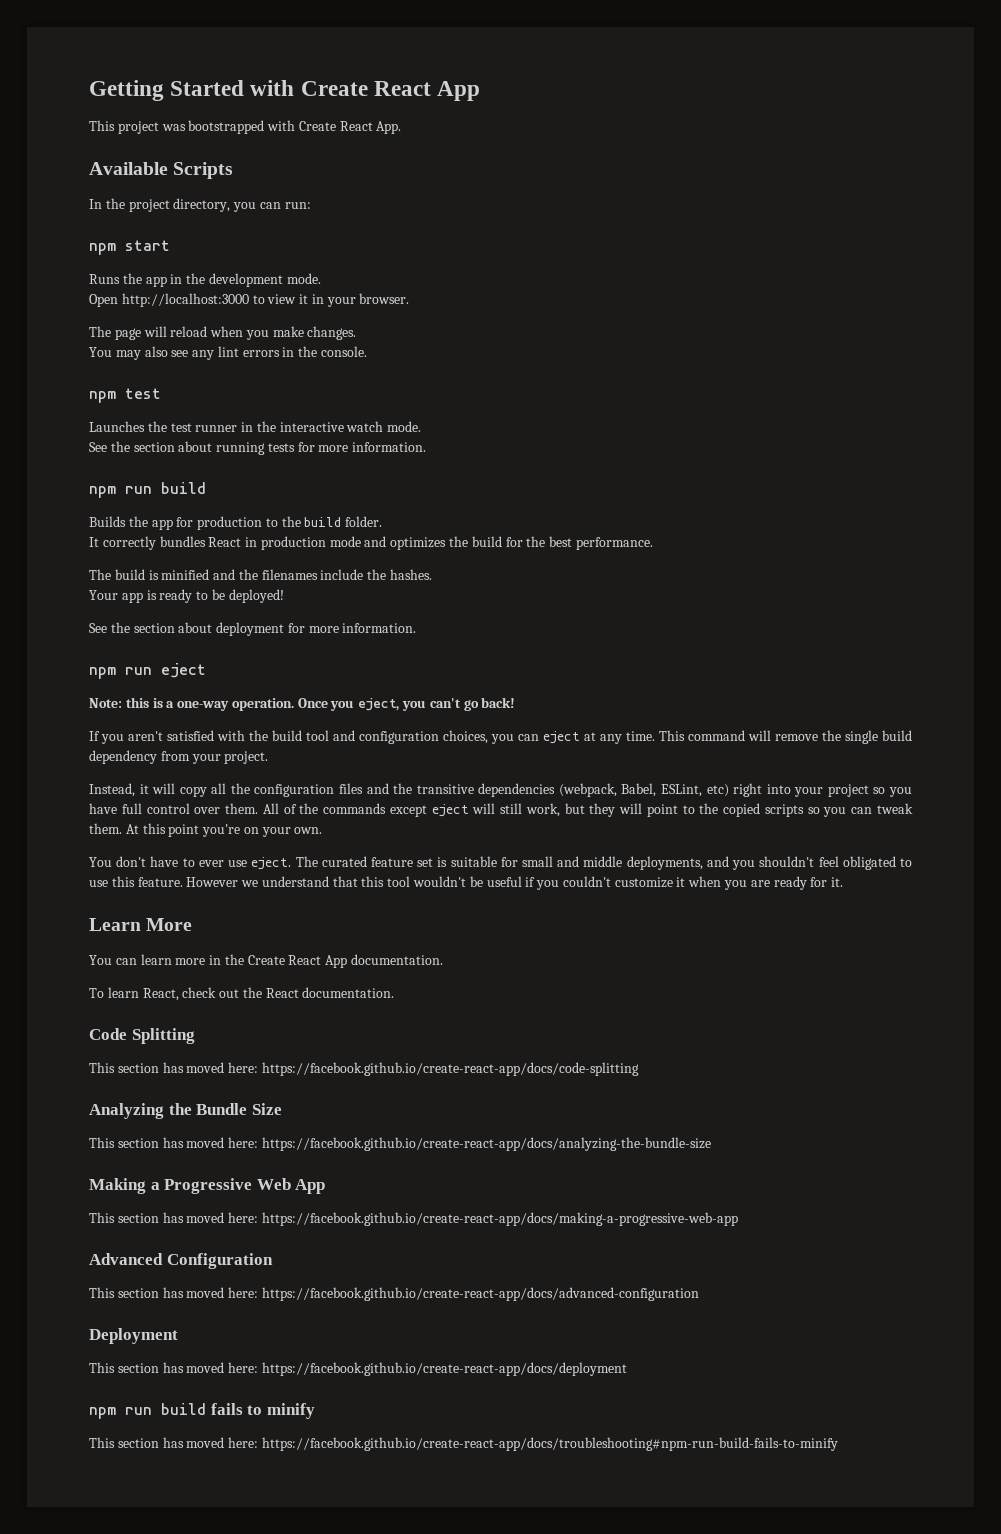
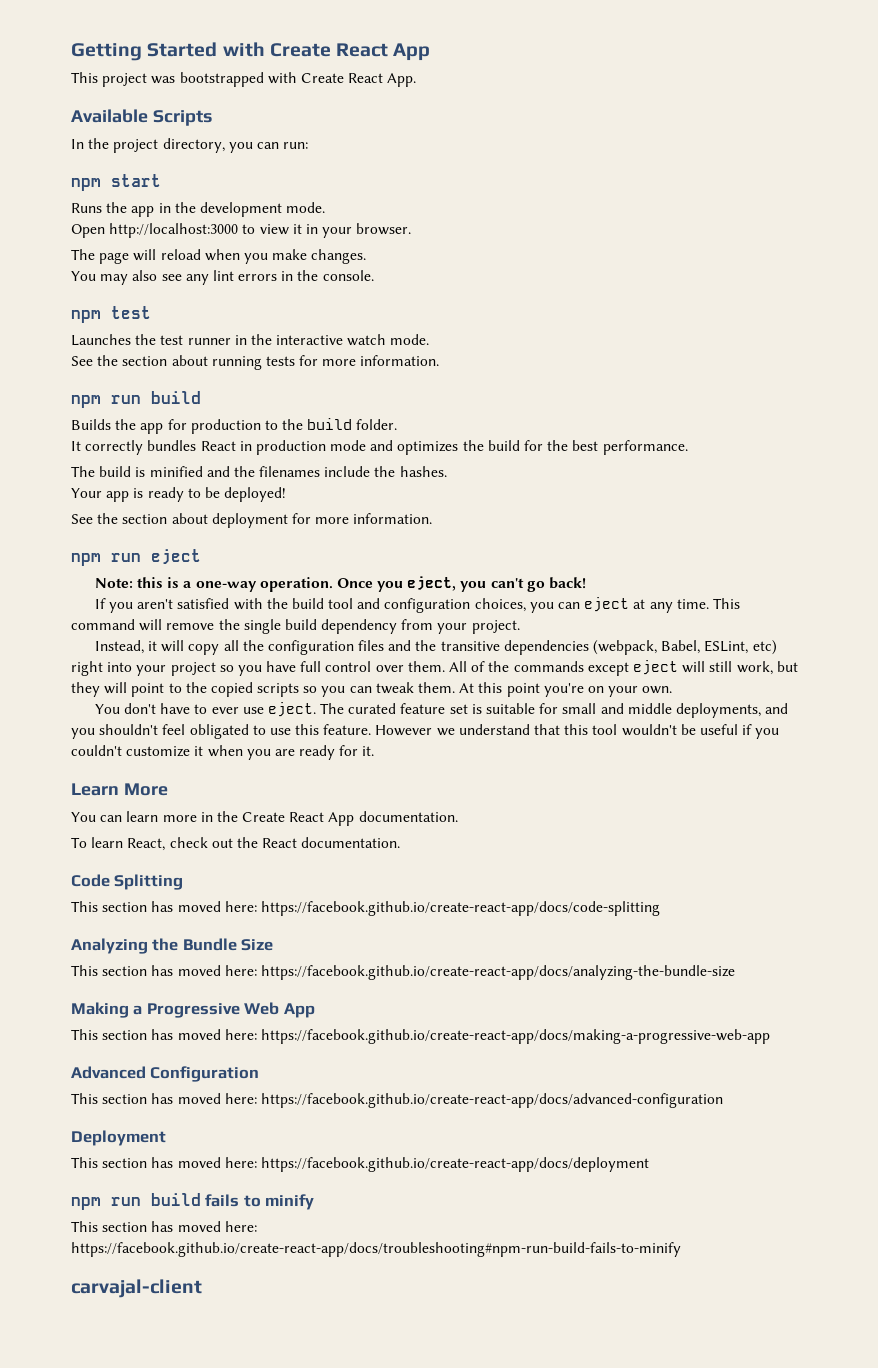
(838, 1444) none -> [71,1279,202,1298] // carvajal-client

